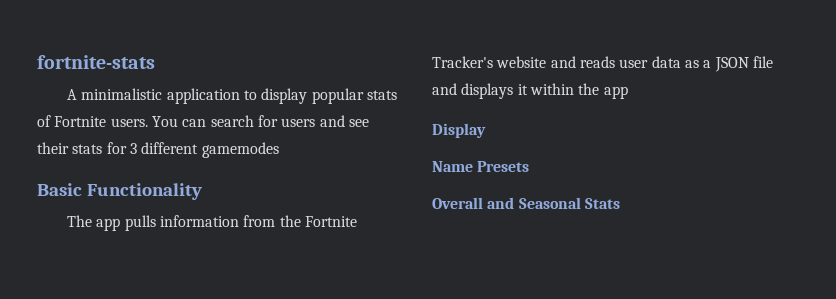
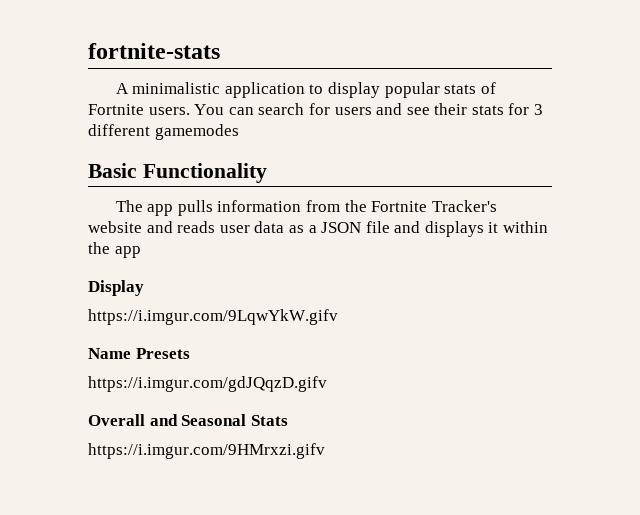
(486, 130) none -> [88,309,338,325] // https://i.imgur.com/9LqwYkW.gifv
(530, 166) none -> [88,376,327,392] // https://i.imgur.com/gdJQqzD.gifv
(620, 203) none -> [88,443,325,459] // https://i.imgur.com/9HMrxzi.gifv

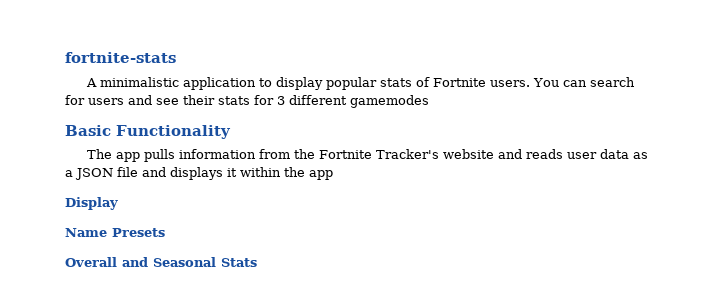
[88,309,338,325] // https://i.imgur.com/9LqwYkW.gifv -> (118, 203) none
[88,376,327,392] // https://i.imgur.com/gdJQqzD.gifv -> (165, 232) none
[88,443,325,459] // https://i.imgur.com/9HMrxzi.gifv -> (257, 262) none

